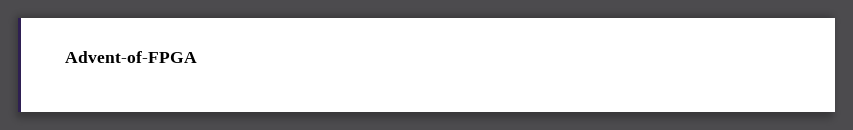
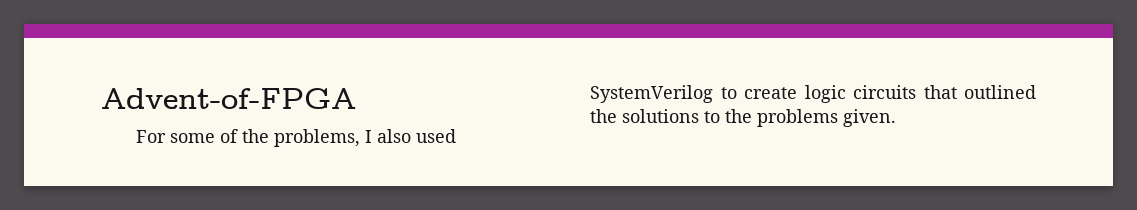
(197, 57) none -> [136,129,457,147] [590,85,1036,103] [590,109,896,127] // For some of the problems, I also used SystemVerilog to create logic circuits that outlined the solutions to the problems given.

